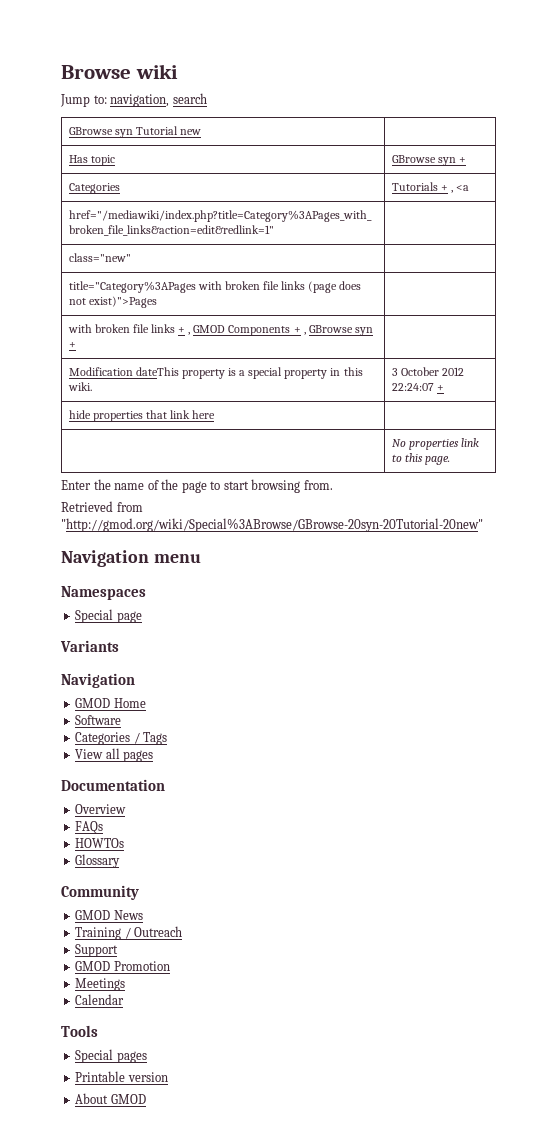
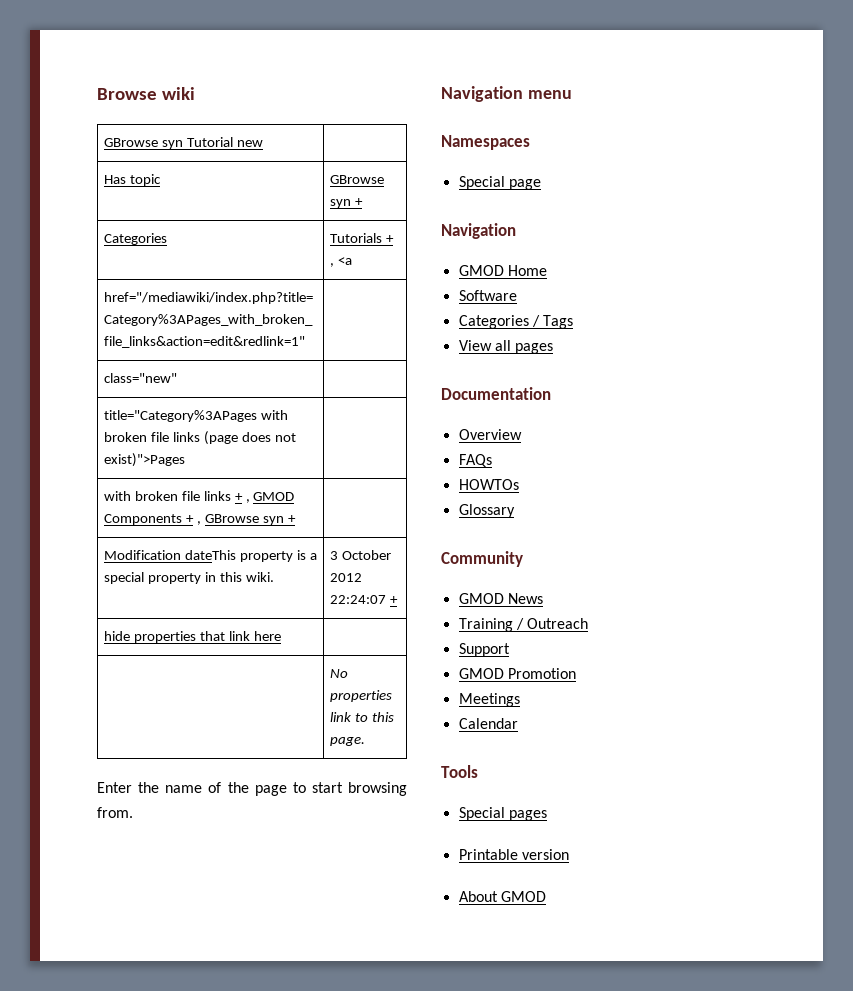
[60,93,207,107] // Jump to: navigation, search -> (195, 93) none
[61,501,143,512] [61,518,483,532] // Retrieved from "http://gmod.org/wiki/Special%3ABrowse/GBrowse-20syn-20Tutorial-20new" -> (133, 812) none
[60,640,119,652] // Variants -> (541, 184) none

